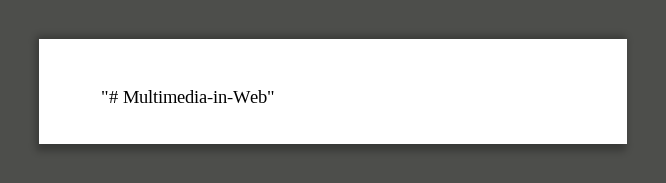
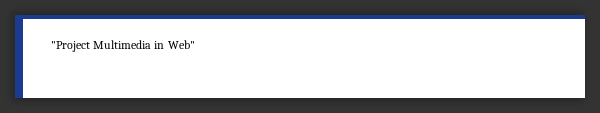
[101,90,275,103] "# Multimedia-in-Web" -> [51,40,195,52] "Project Multimedia in Web"

